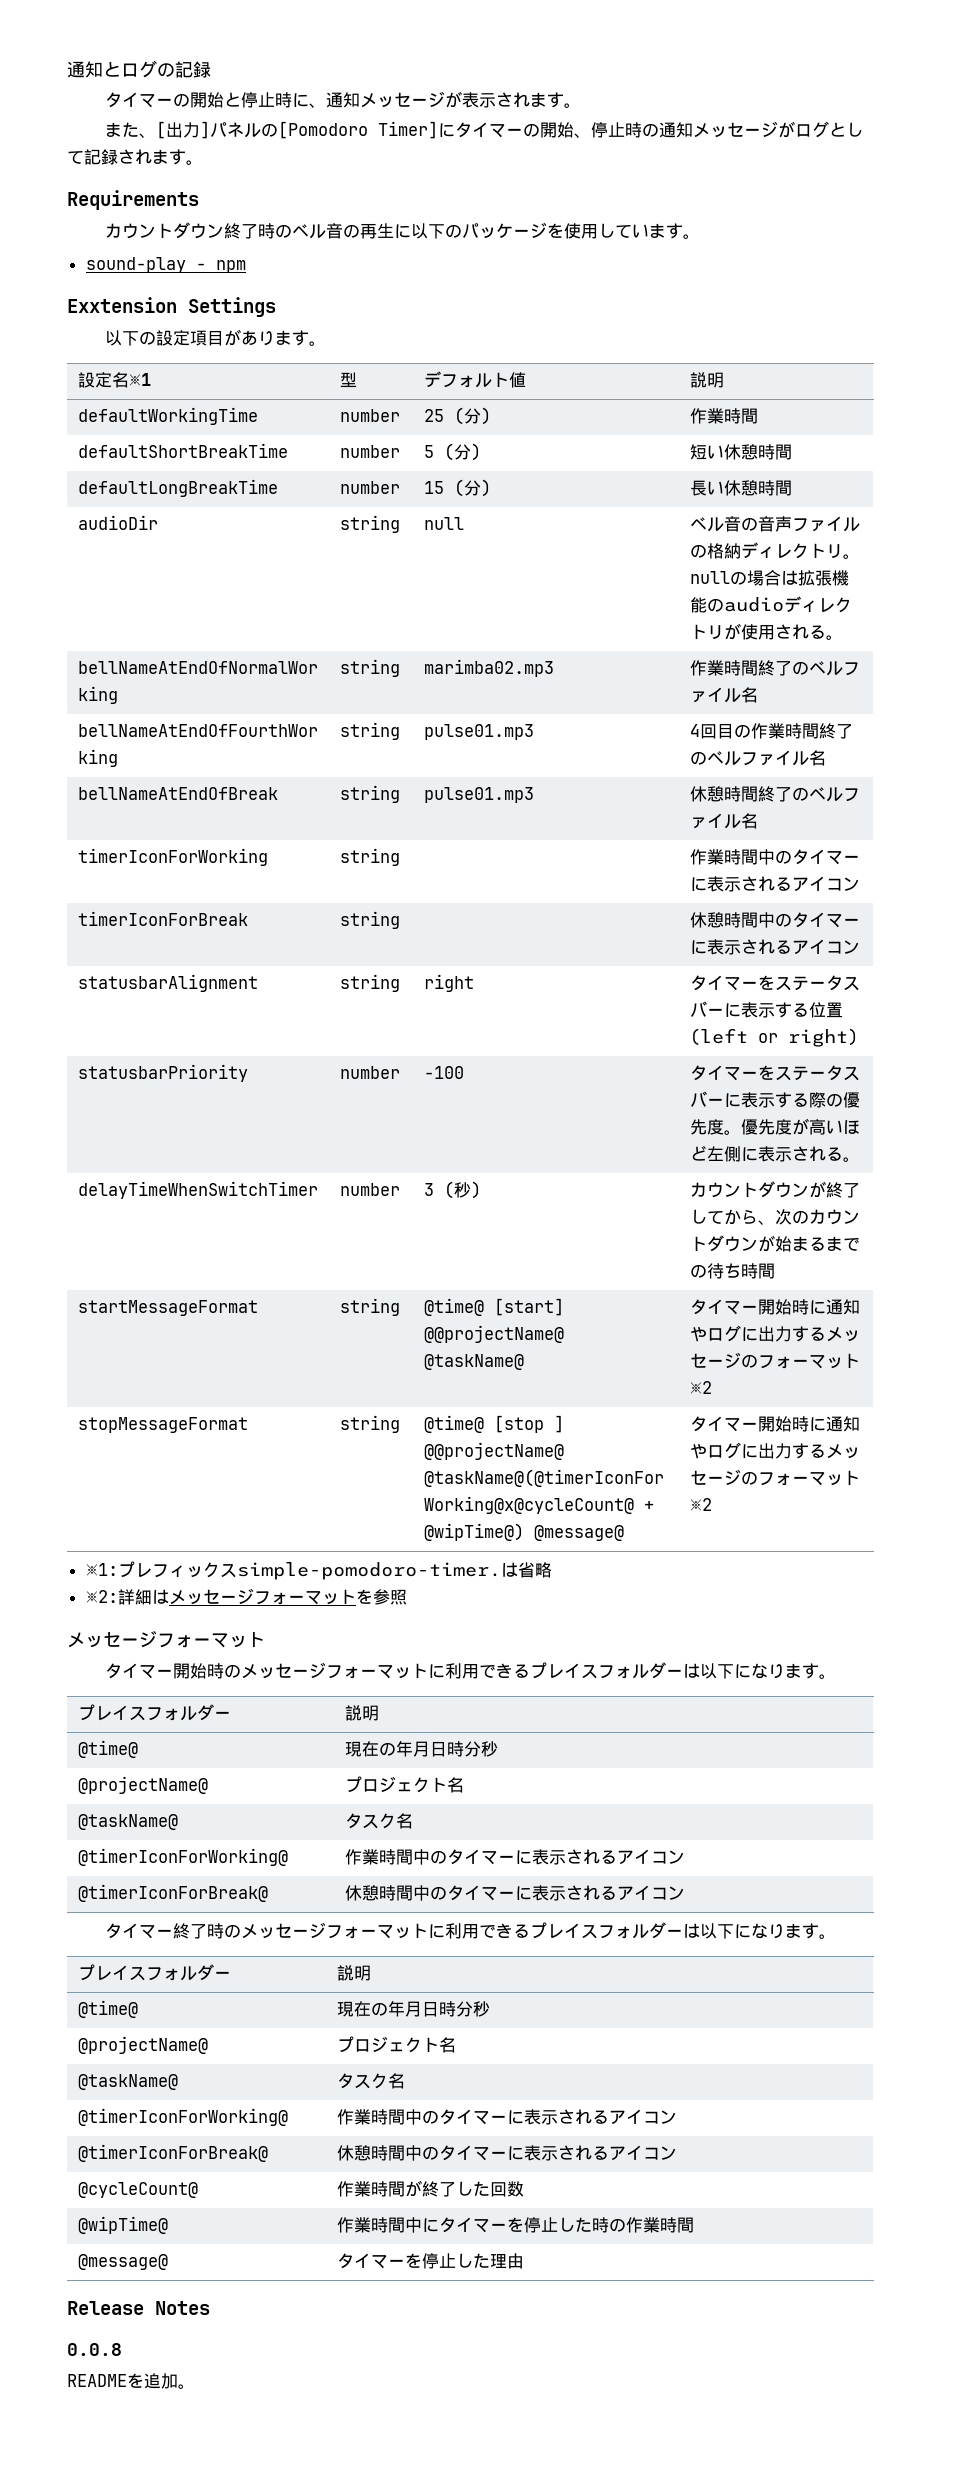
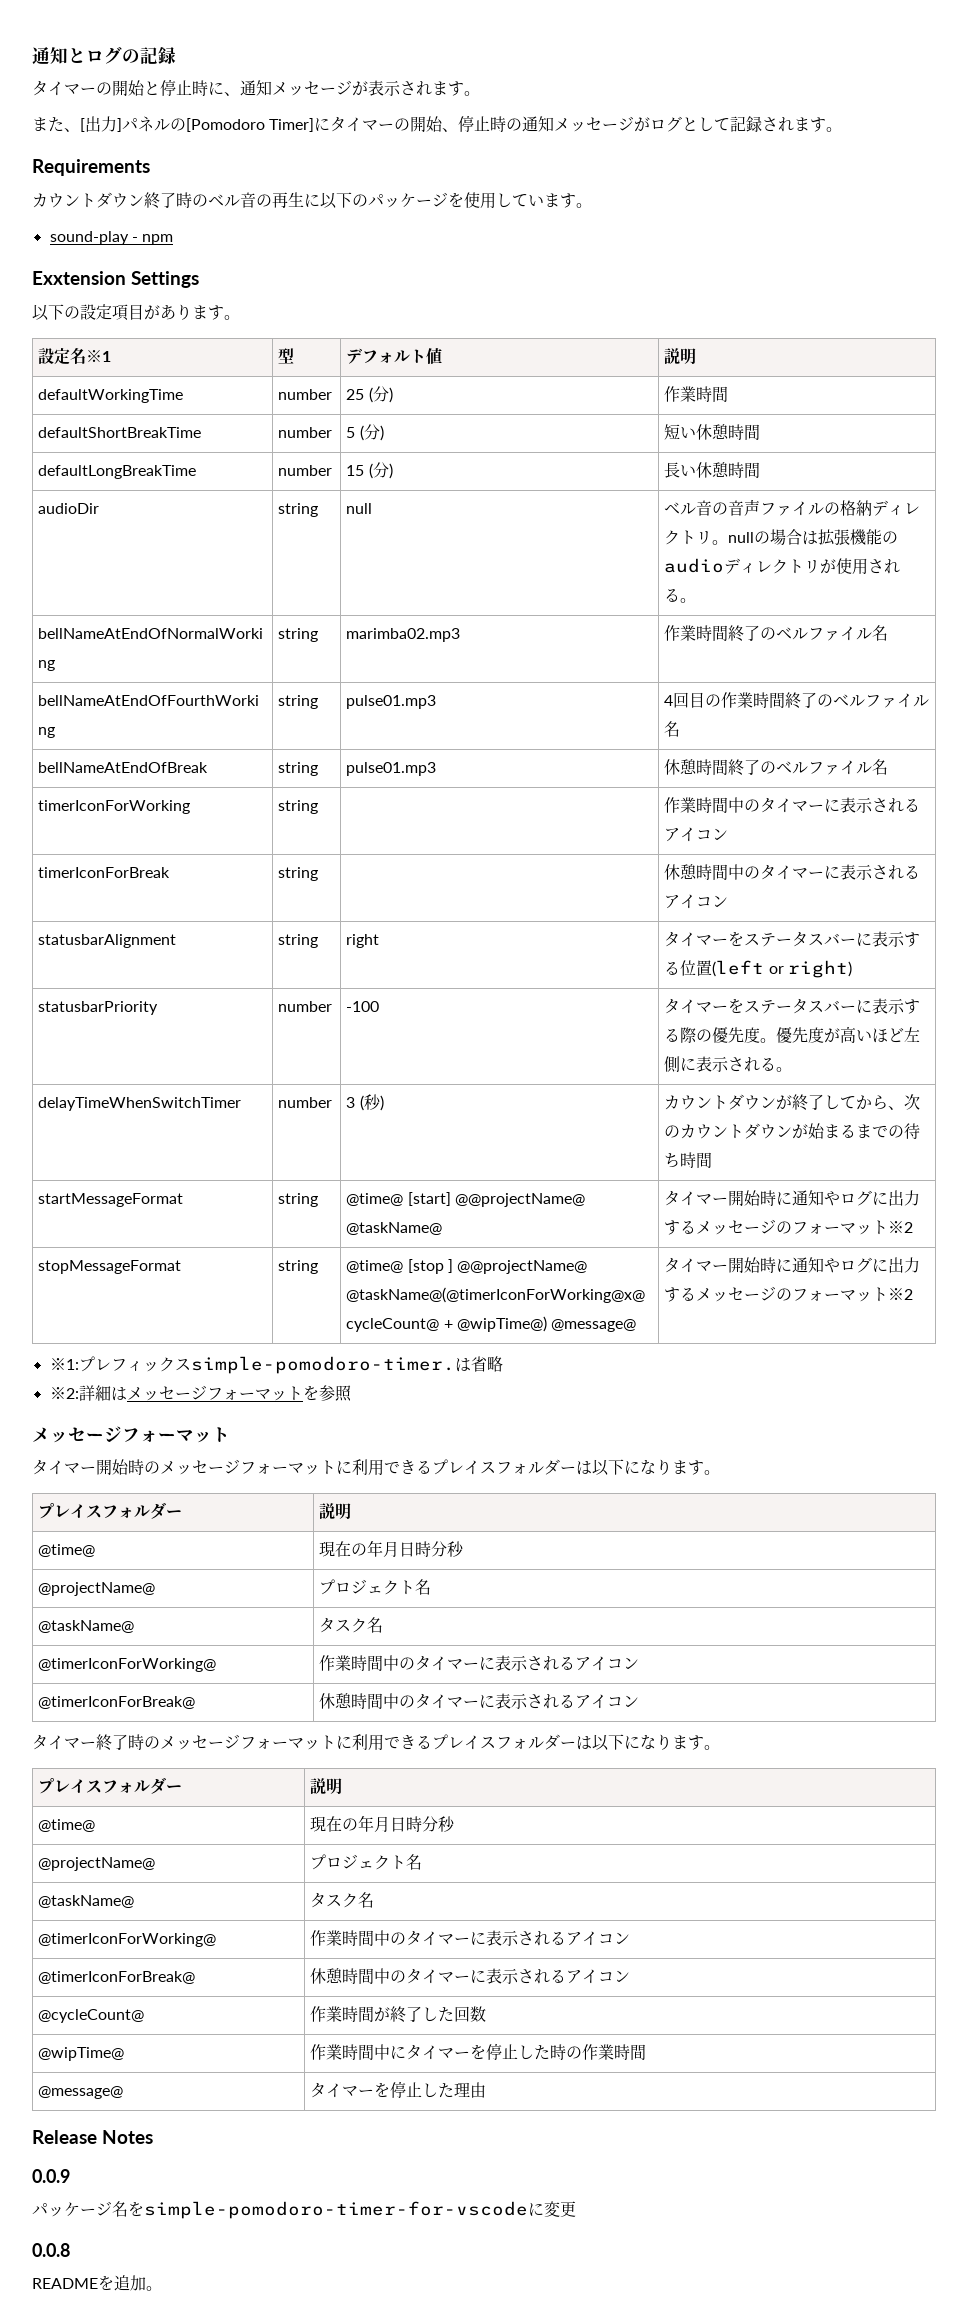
(210, 2308) none -> [32,2169,70,2183] [32,2201,576,2219] // 0.0.9 // パッケージ名をsimple-pomodoro-timer-for-vscodeに変更

